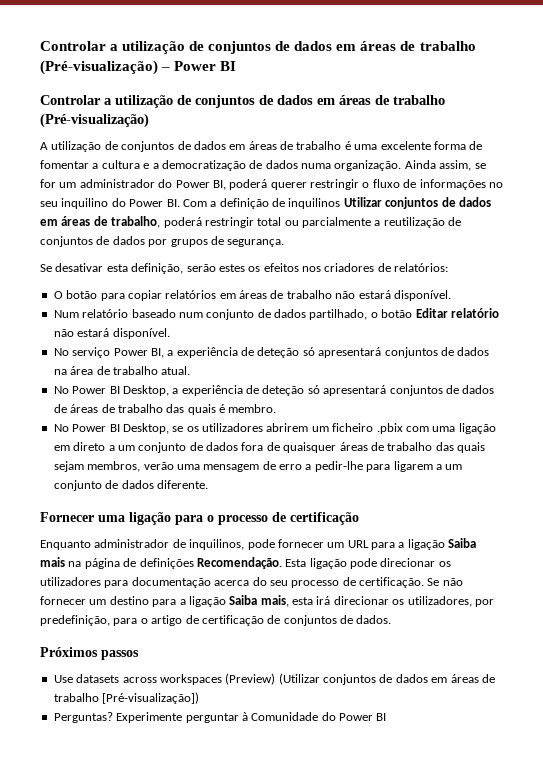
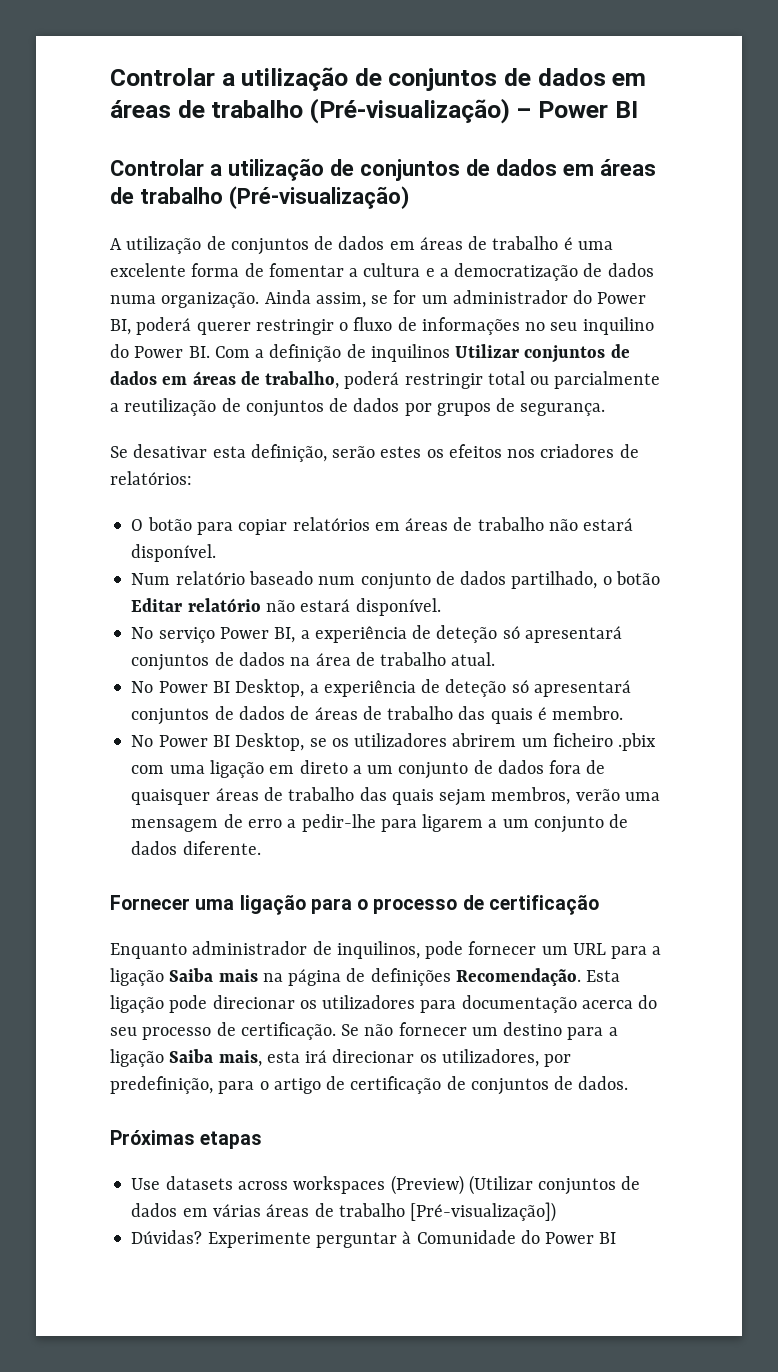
[40,647,139,660] Próximos passos -> [110,1130,263,1149] Próximas etapas
(448, 680) none -> [212,1204,261,1217] várias
[53,712,113,723] Perguntas? -> [131,1230,203,1244] Dúvidas?

